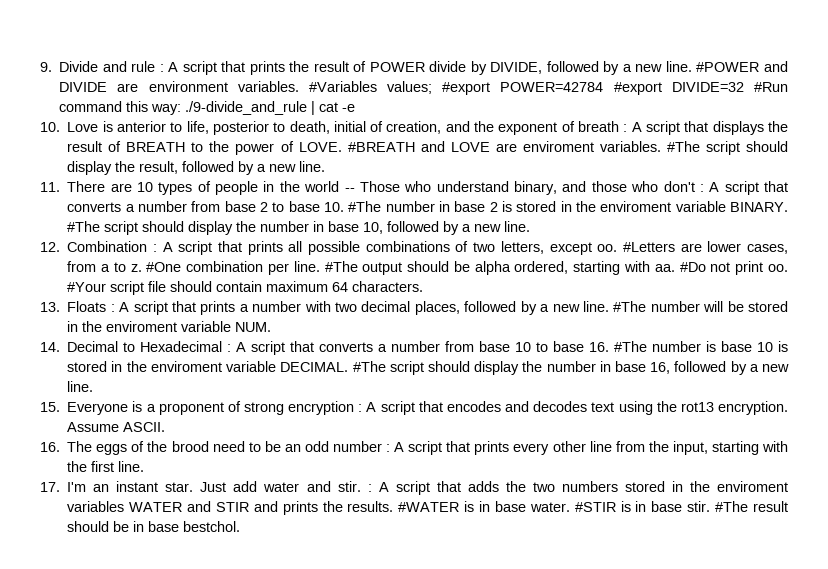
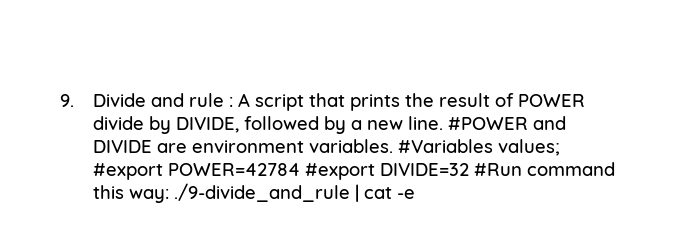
[40,121,788,135] [67,141,788,155] [67,161,326,175] [40,181,788,195] [67,201,788,212] [67,221,531,235] [40,241,789,255] [67,261,789,275] [67,281,424,295] [40,301,788,315] [67,321,272,332] [40,341,788,355] [67,361,790,375] [67,381,94,392] [40,401,789,415] [67,422,166,432] [40,441,789,455] [67,461,145,472] [40,481,789,495] [67,501,789,515] [67,521,241,532] // 10. Love is anterior to life, posterior to death, initial of creation, and the exponent of breath : A script that displays the result of BREATH to the power of LOVE. #BREATH and LOVE are enviroment variables. #The script should display the result, followed by a new line. // 11. There are 10 types of people in the world -- Those who understand binary, and those who don't : A script that converts a number from base 2 to base 10. #The number in base 2 is stored in the enviroment variable BINARY. #The script should display the number in base 10, followed by a new line. // 12. Combination : A script that prints all possible combinations of two letters, except oo. #Letters are lower cases, from a to z. #One combination per line. #The output should be alpha ordered, starting with aa. #Do not print oo. #Your script file should contain maximum 64 characters. // 13. Floats : A script that prints a number with two decimal places, followed by a new line. #The number will be stored in the enviroment variable NUM. // 14. Decimal to Hexadecimal : A script that converts a number from base 10 to base 16. #The number is base 10 is stored in the enviroment variable DECIMAL. #The script should display the number in base 16, followed by a new line. // 15. Everyone is a proponent of strong encryption : A script that encodes and decodes text using the rot13 encryption. Assume ASCII. // 16. The eggs of the brood need to be an odd number : A script that prints every other line from the input, starting with the first line. // 17. I'm an instant star. Just add water and stir. : A script that adds the two numbers stored in the enviroment variables WATER and STIR and prints the results. #WATER is in base water. #STIR is in base stir. #The result should be in base bestchol. -> (416, 194) none

